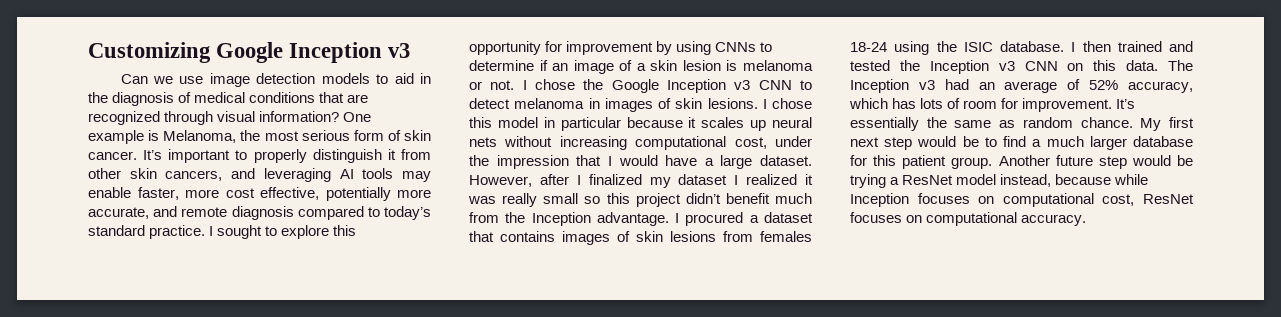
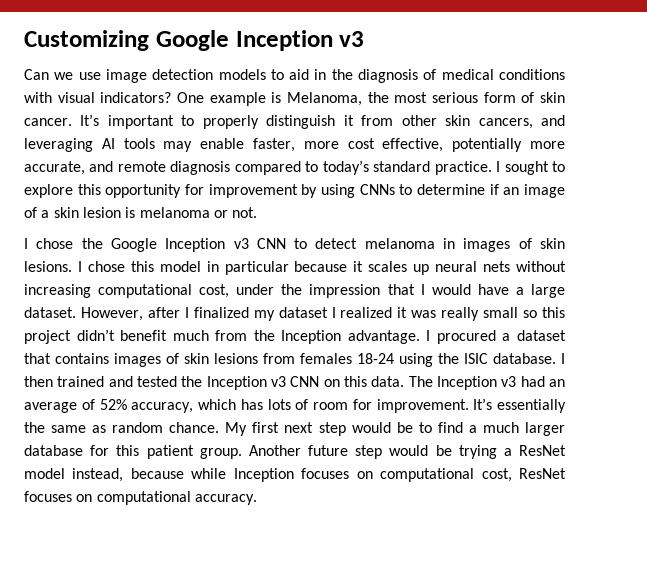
[319,92,369,103] [88,111,340,125] that are recognized through visual information? -> [24,92,172,103] with visual indicators?
(515, 85) none -> (258, 212) //

